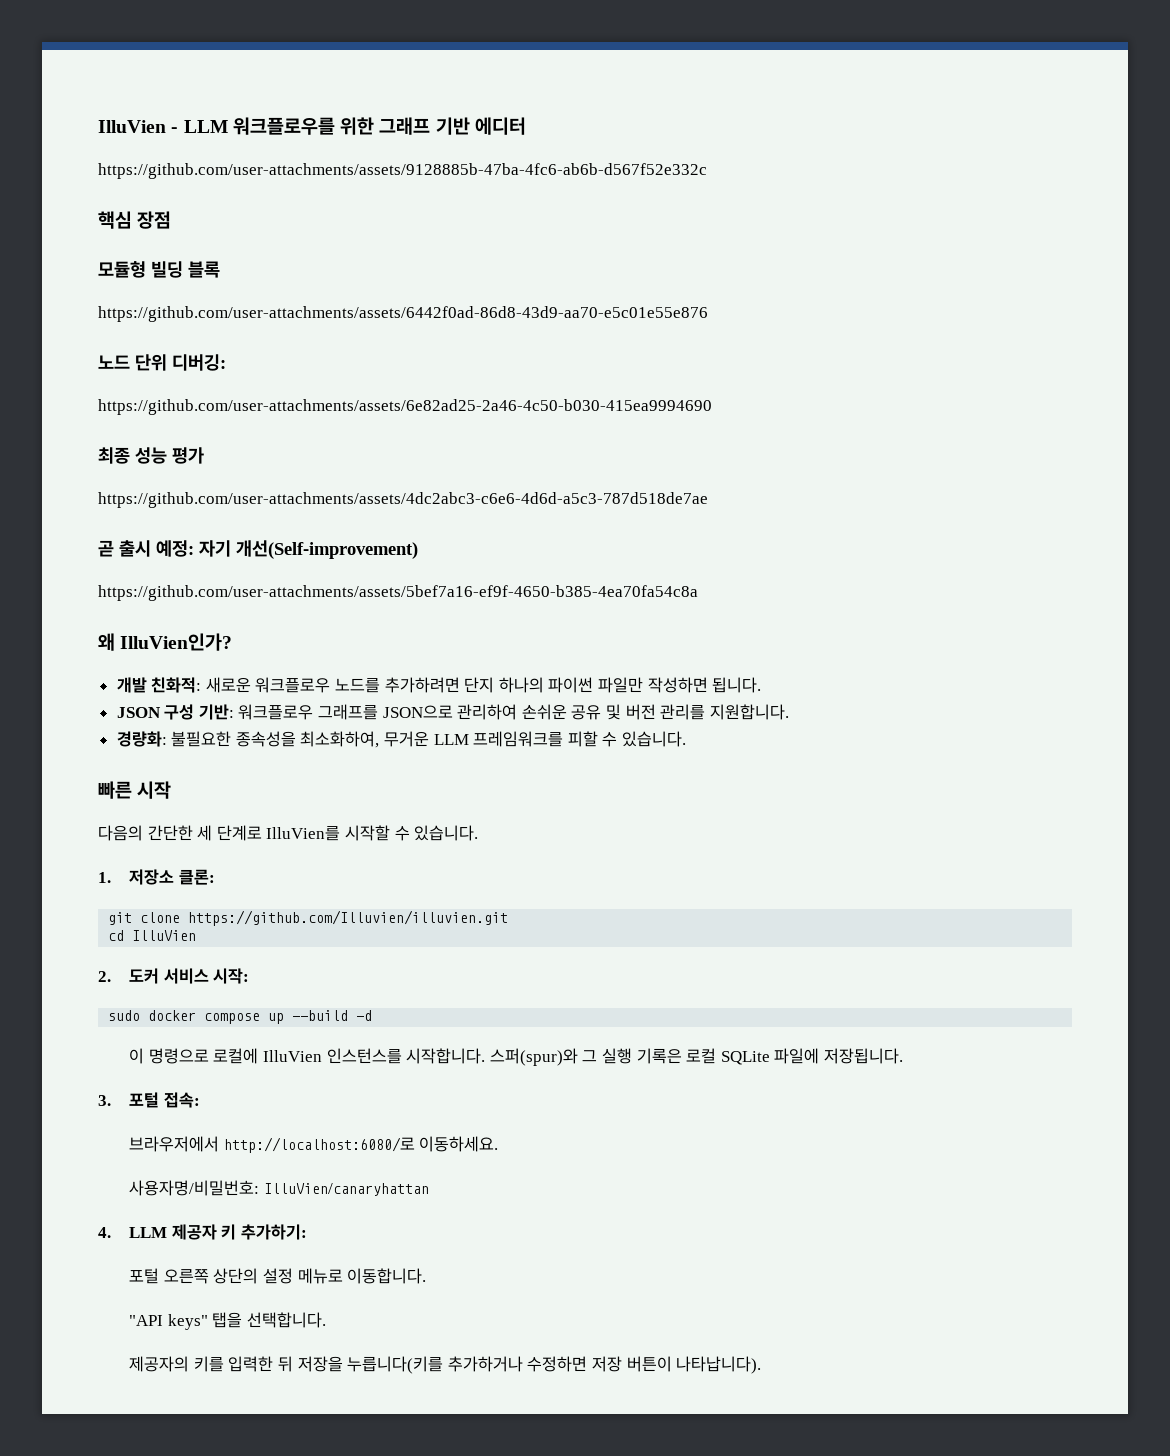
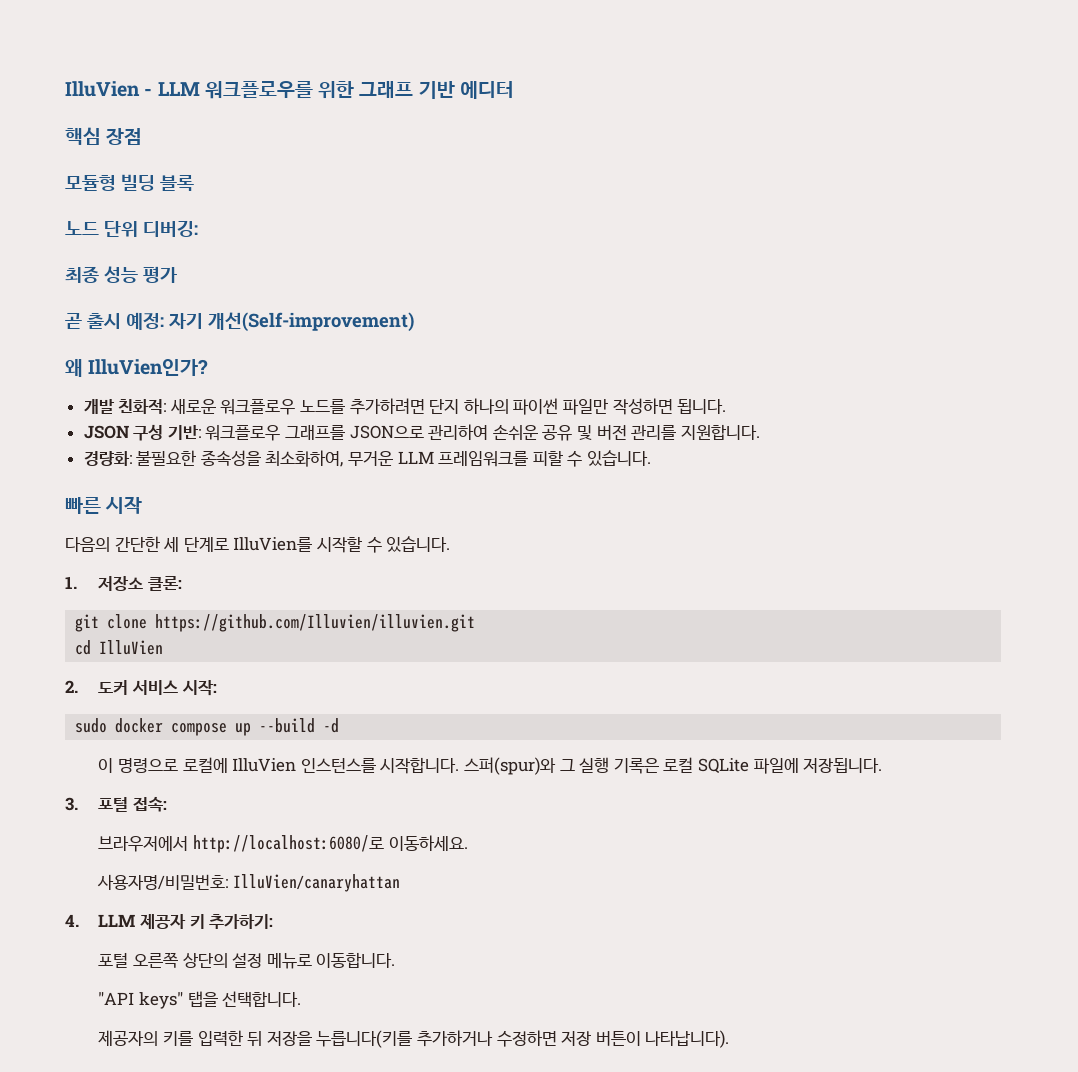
[98,163,707,179] // https://github.com/user-attachments/assets/9128885b-47ba-4fc6-ab6b-d567f52e332c -> (514, 90) none
[98,306,708,322] // https://github.com/user-attachments/assets/6442f0ad-86d8-43d9-aa70-e5c01e55e876 -> (194, 183) none
[98,399,712,415] // https://github.com/user-attachments/assets/6e82ad25-2a46-4c50-b030-415ea9994690 -> (198, 228) none
[98,492,708,508] // https://github.com/user-attachments/assets/4dc2abc3-c6e6-4d6d-a5c3-787d518de7ae -> (177, 274) none
[98,585,698,601] // https://github.com/user-attachments/assets/5bef7a16-ef9f-4650-b385-4ea70fa54c8a -> (414, 322) none

